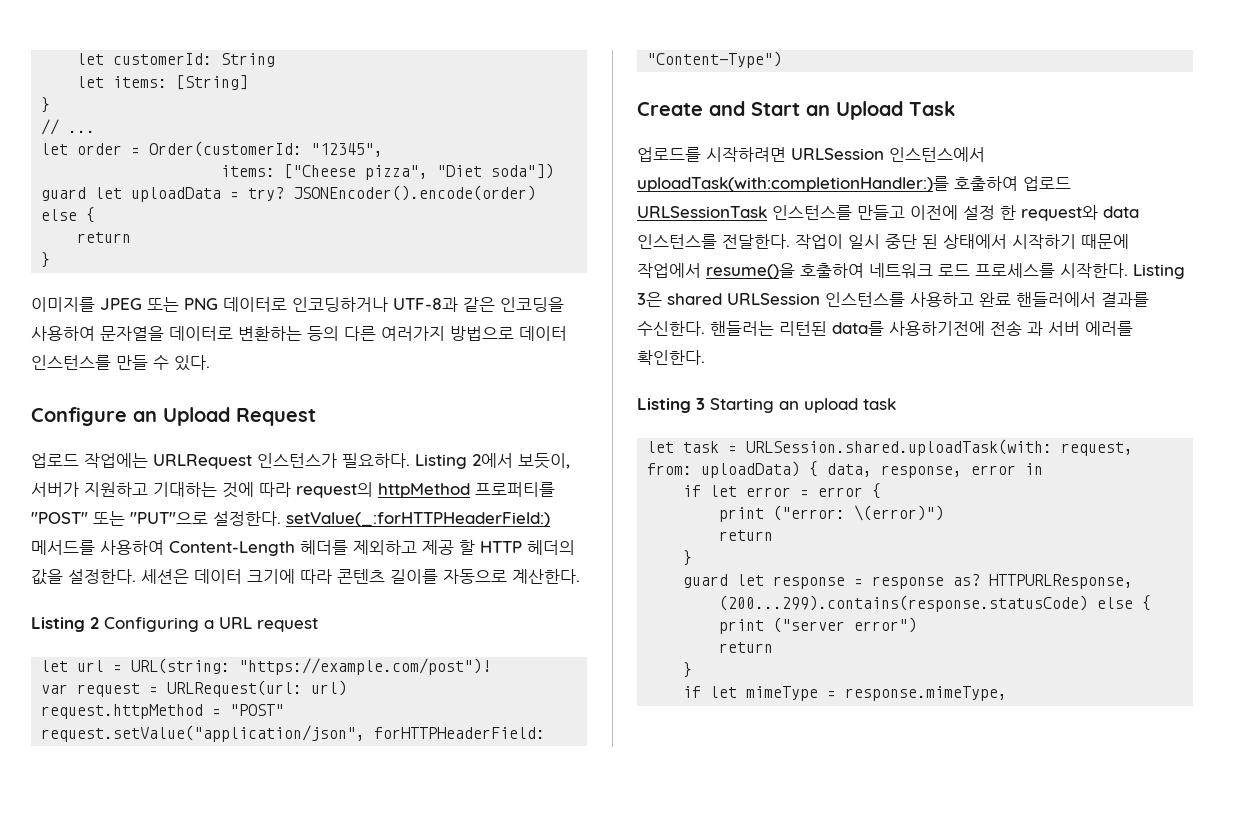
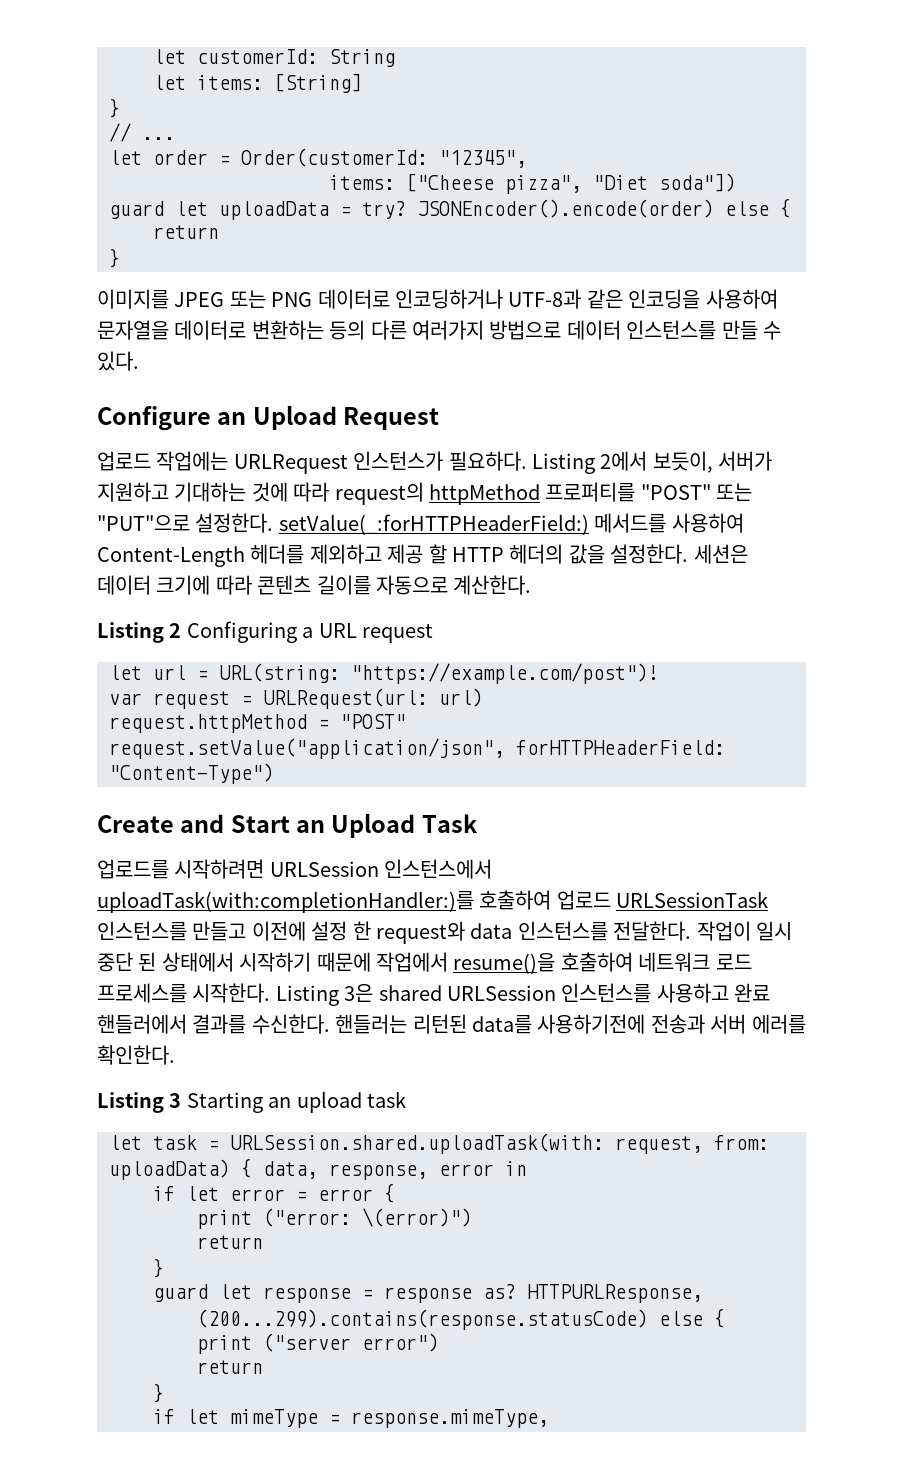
[990,320,1043,336] 전송 과 -> [650,1014,705,1034] 전송과

